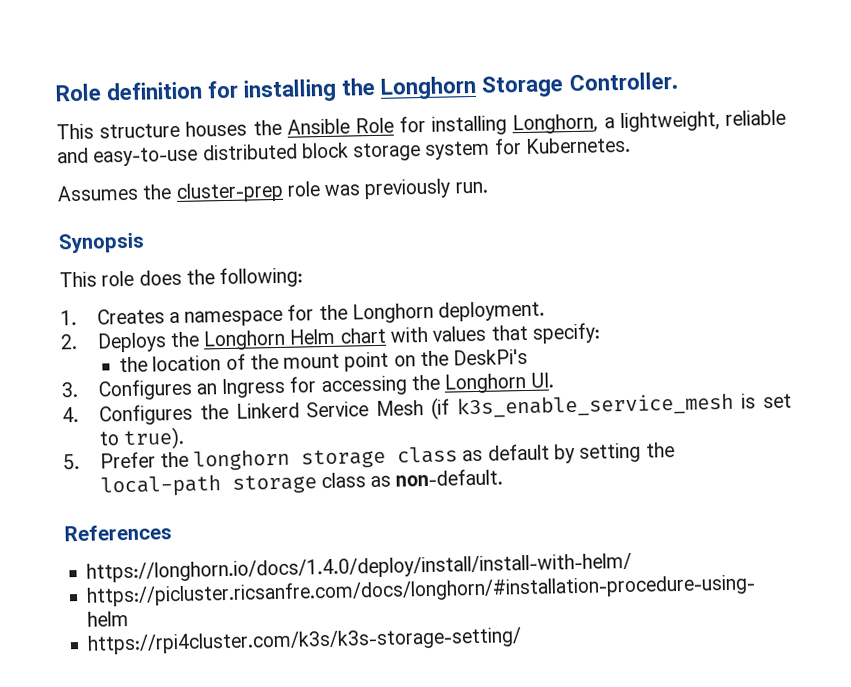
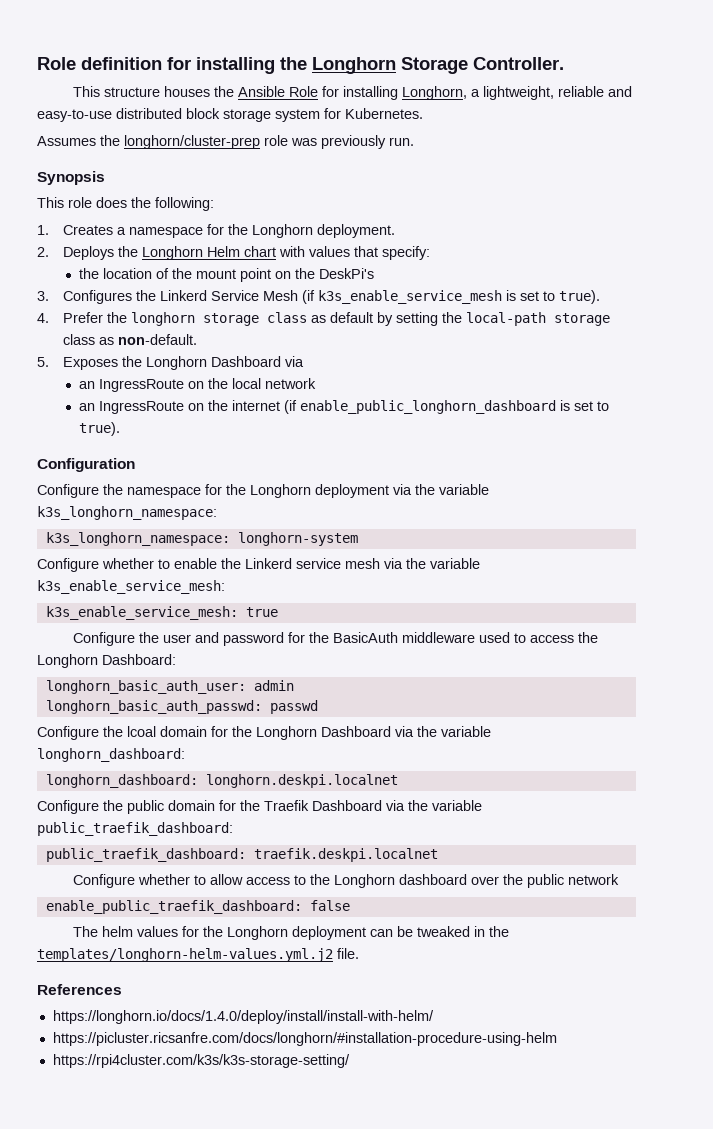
[175,181,284,203] cluster-prep -> [124,135,260,149] longhorn/cluster-prep
[195,372,554,399] [62,403,193,426] an Ingress for accessing the Longhorn UI. // 4. Configures -> (132, 297) none
[63,453,80,470] 5. -> [37,313,49,323] 4.
(504, 477) none -> [37,356,304,370] [78,378,316,392] [78,400,609,414] [78,422,120,436] [37,458,135,472] [37,484,489,498] [37,506,217,520] [45,532,358,546] [37,558,480,572] [37,580,225,594] [45,606,278,620] [72,632,598,646] [37,654,176,668] [45,680,294,694] [45,700,318,714] [37,726,491,740] [37,748,185,762] [45,774,398,788] [37,800,482,814] [37,822,233,836] [45,848,438,862] [72,874,619,888] [45,900,350,914] [72,926,509,940] [37,948,359,962] // 5. Exposes the Longhorn Dashboard via // an IngressRoute on the local network // an IngressRoute on the internet (if enable_public_longhorn_dashboard is set to true). // Configuration // Configure the namespace for the Longhorn deployment via the variable k3s_longhorn_namespace: // k3s_longhorn_namespace: longhorn-system // Configure whether to enable the Linkerd service mesh via the variable k3s_enable_service_mesh: // k3s_enable_service_mesh: true // Configure the user and password for the BasicAuth middleware used to access the Longhorn Dashboard: // longhorn_basic_auth_user: admin // longhorn_basic_auth_passwd: passwd // Configure the lcoal domain for the Longhorn Dashboard via the variable longhorn_dashboard: // longhorn_dashboard: longhorn.deskpi.localnet // Configure the public domain for the Traefik Dashboard via the variable public_traefik_dashboard: // public_traefik_dashboard: traefik.deskpi.localnet // Configure whether to allow access to the Longhorn dashboard over the public network // enable_public_traefik_dashboard: false // The helm values for the Longhorn deployment can be tweaked in the templates/longhorn-helm-values.yml.j2 file.

